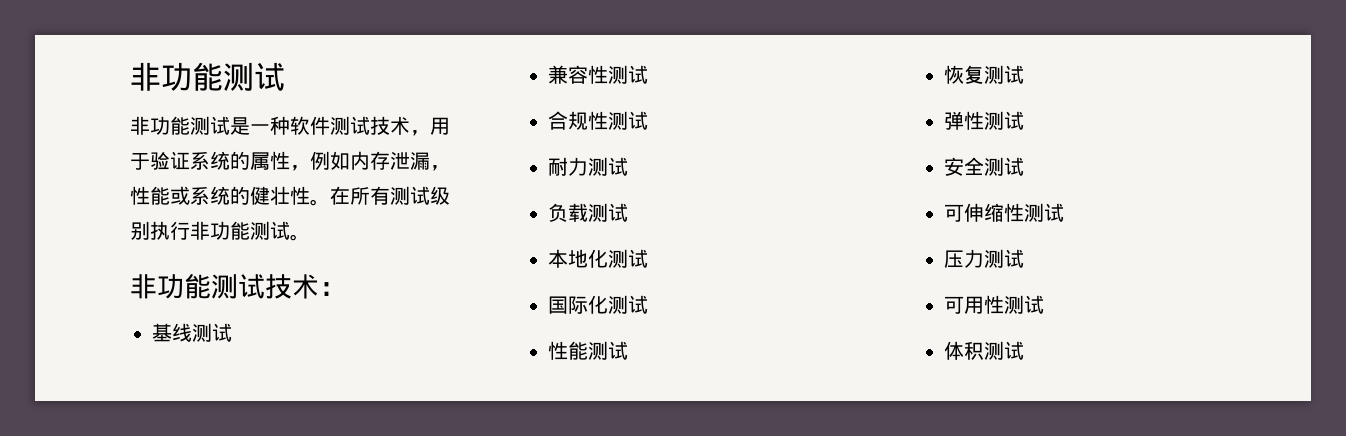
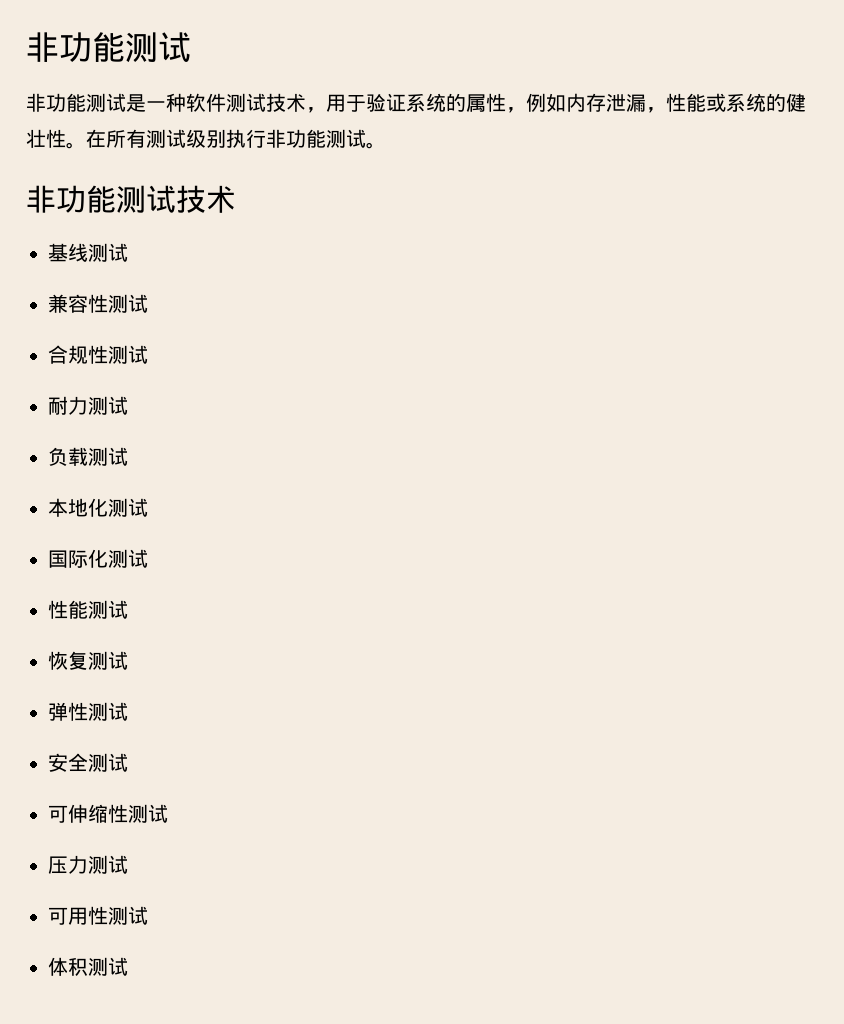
[319,282,346,296] ： -> (236, 199) none

